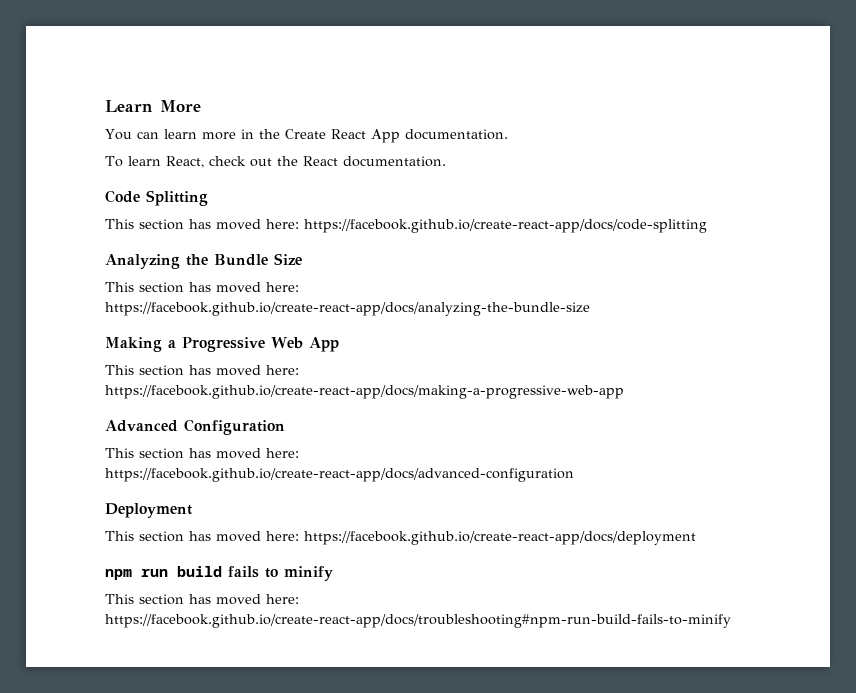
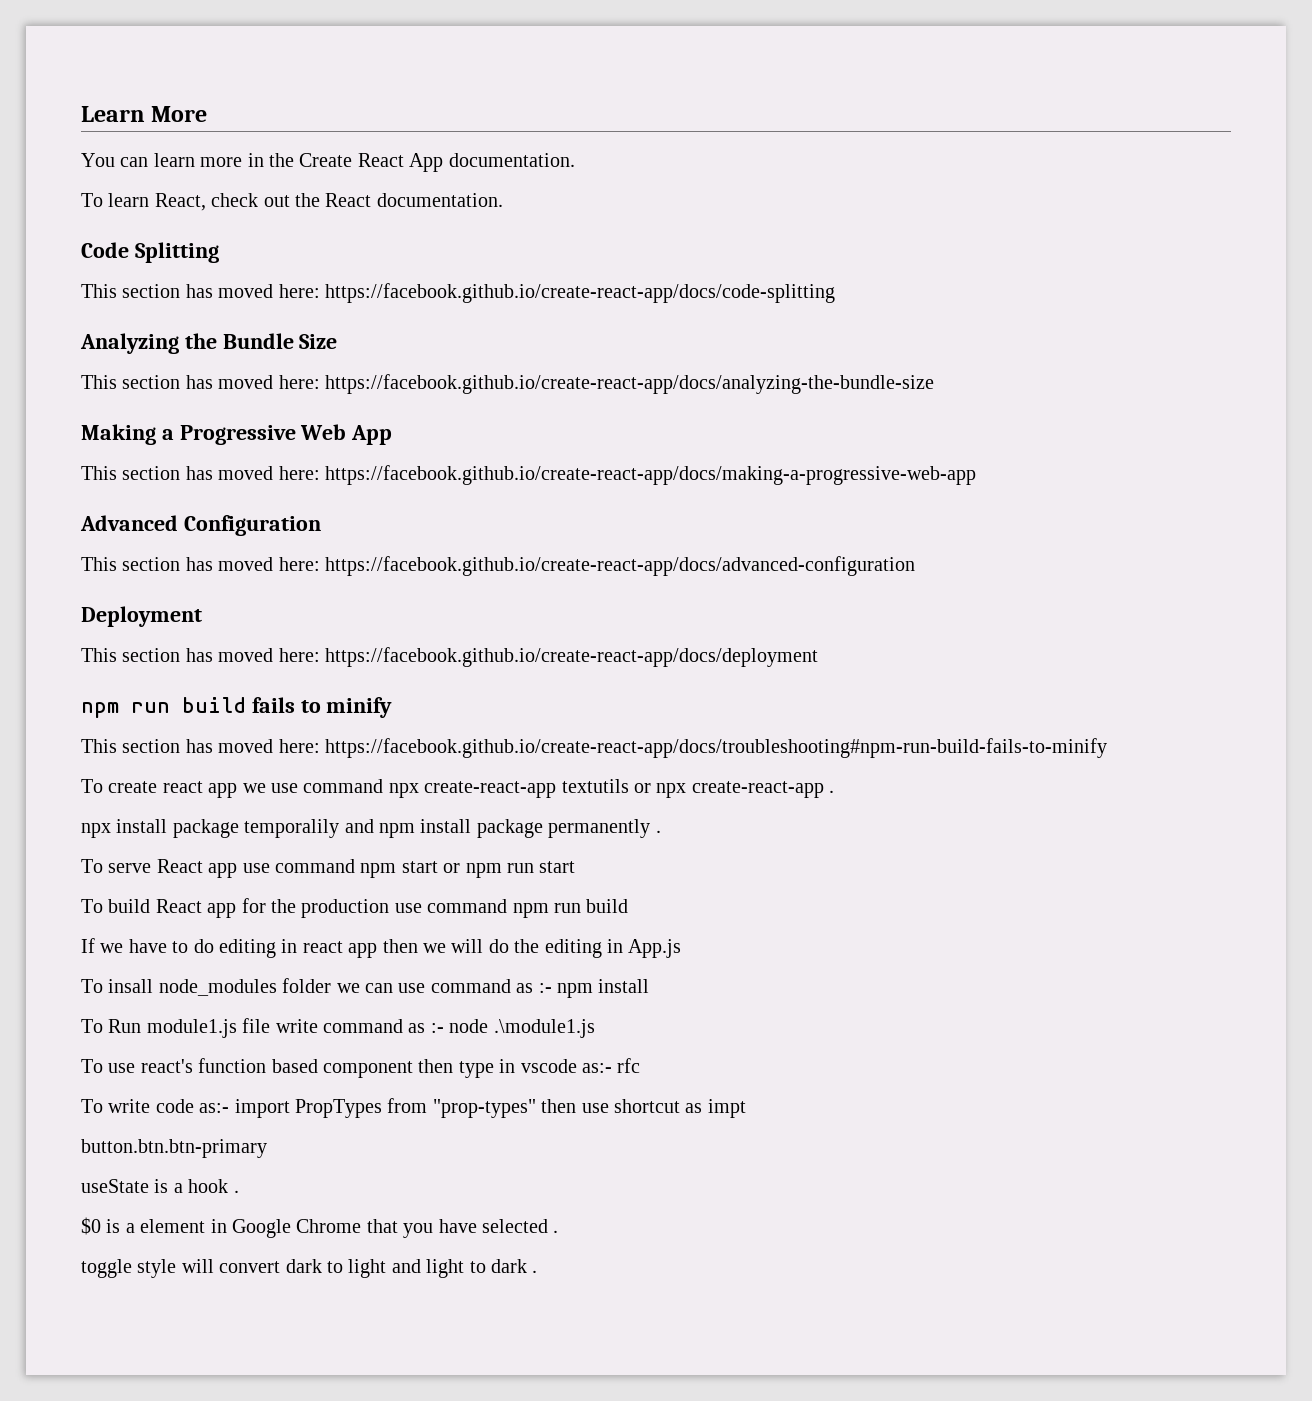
(731, 621) none -> [81,779,835,798] [81,819,661,838] [81,859,576,878] [81,898,629,918] [81,938,682,958] [81,978,650,998] [81,1018,595,1038] [81,1058,641,1078] [81,1098,746,1118] [81,1139,267,1158] [81,1179,239,1193] [81,1217,559,1238] [81,1259,538,1278] // To create react app we use command npx create-react-app textutils or npx create-react-app . // npx install package temporalily and npm install package permanently . // To serve React app use command npm start or npm run start // To build React app for the production use command npm run build // If we have to do editing in react app then we will do the editing in App.js // To insall node_modules folder we can use command as :- npm install // To Run module1.js file write command as :- node .\module1.js // To use react's function based component then type in vscode as:- rfc // To write code as:- import PropTypes from "prop-types" then use shortcut as impt // button.btn.btn-primary // useState is a hook . // $0 is a element in Google Chrome that you have selected . // toggle style will convert dark to light and light to dark .

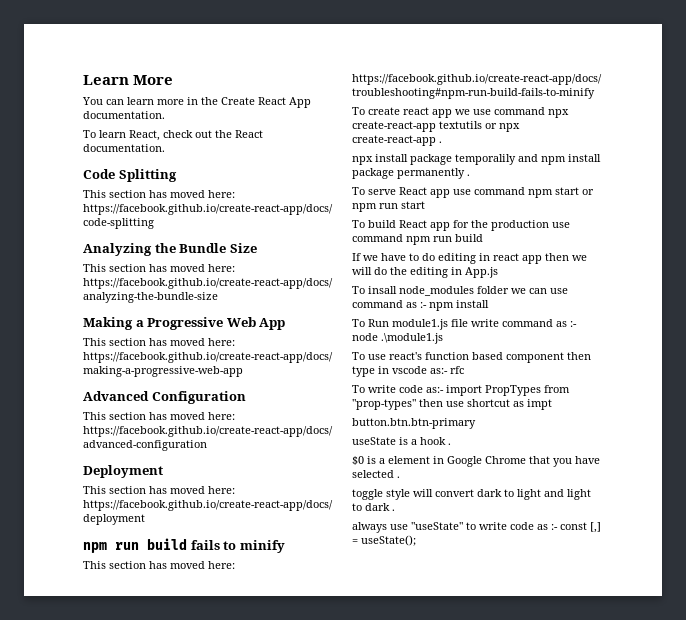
(538, 1271) none -> [352,522,601,533] [352,535,416,546] // always use "useState" to write code as :- const [,] = useState();

